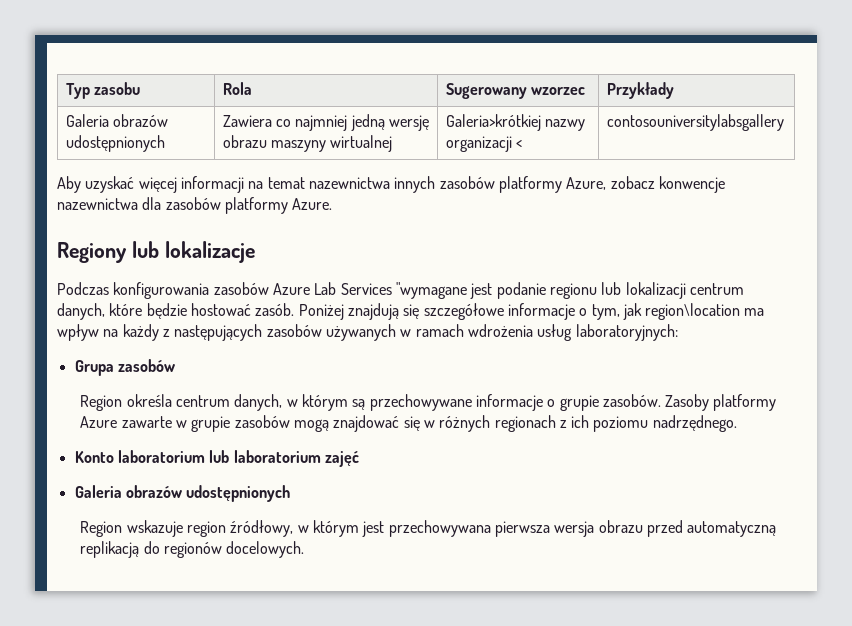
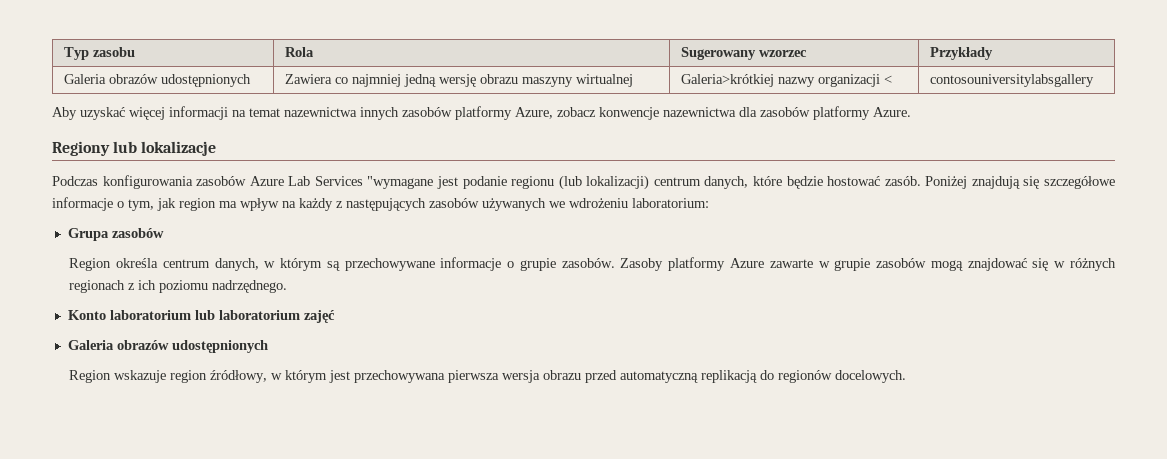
[601,282,686,299] lub lokalizacji -> [558,175,650,190] (lub lokalizacji)
[645,303,741,320] region\location -> [179,198,216,211] region
[400,324,678,341] w ramach wdrożenia usług laboratoryjnych: -> [549,198,709,208] we wdrożeniu laboratorium:

